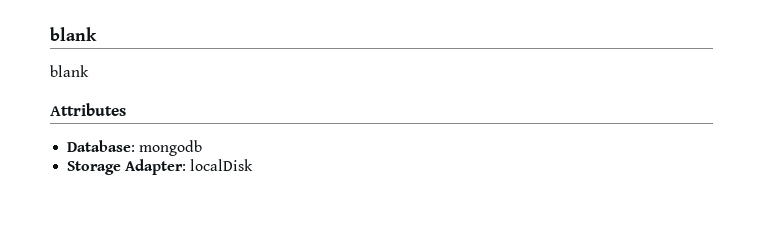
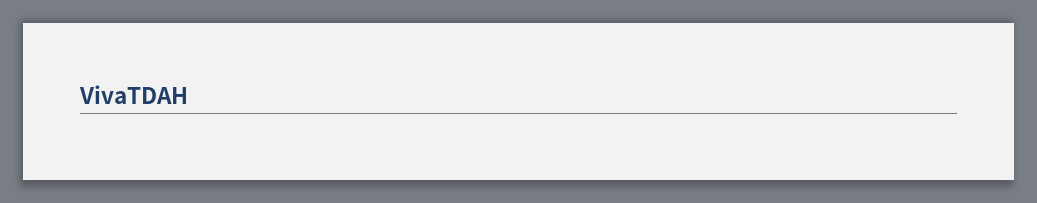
[50,27,97,41] [50,65,89,77] [50,103,126,116] [67,140,203,156] [67,159,254,175] blank // blank // Attributes // Database: mongodb // Storage Adapter: localDisk -> [79,85,188,104] VivaTDAH

